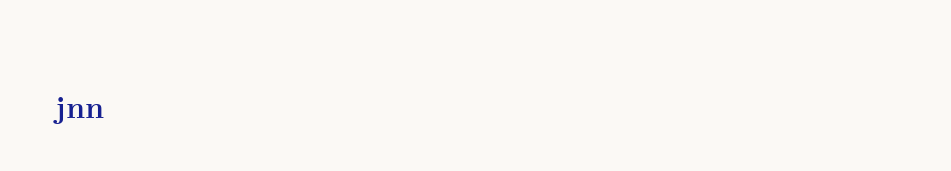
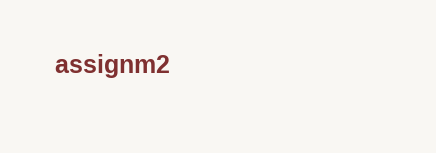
[53,97,104,124] jnn -> [55,54,170,78] assignm2

